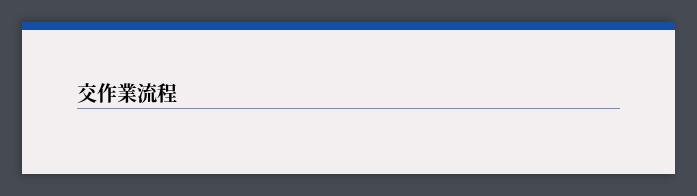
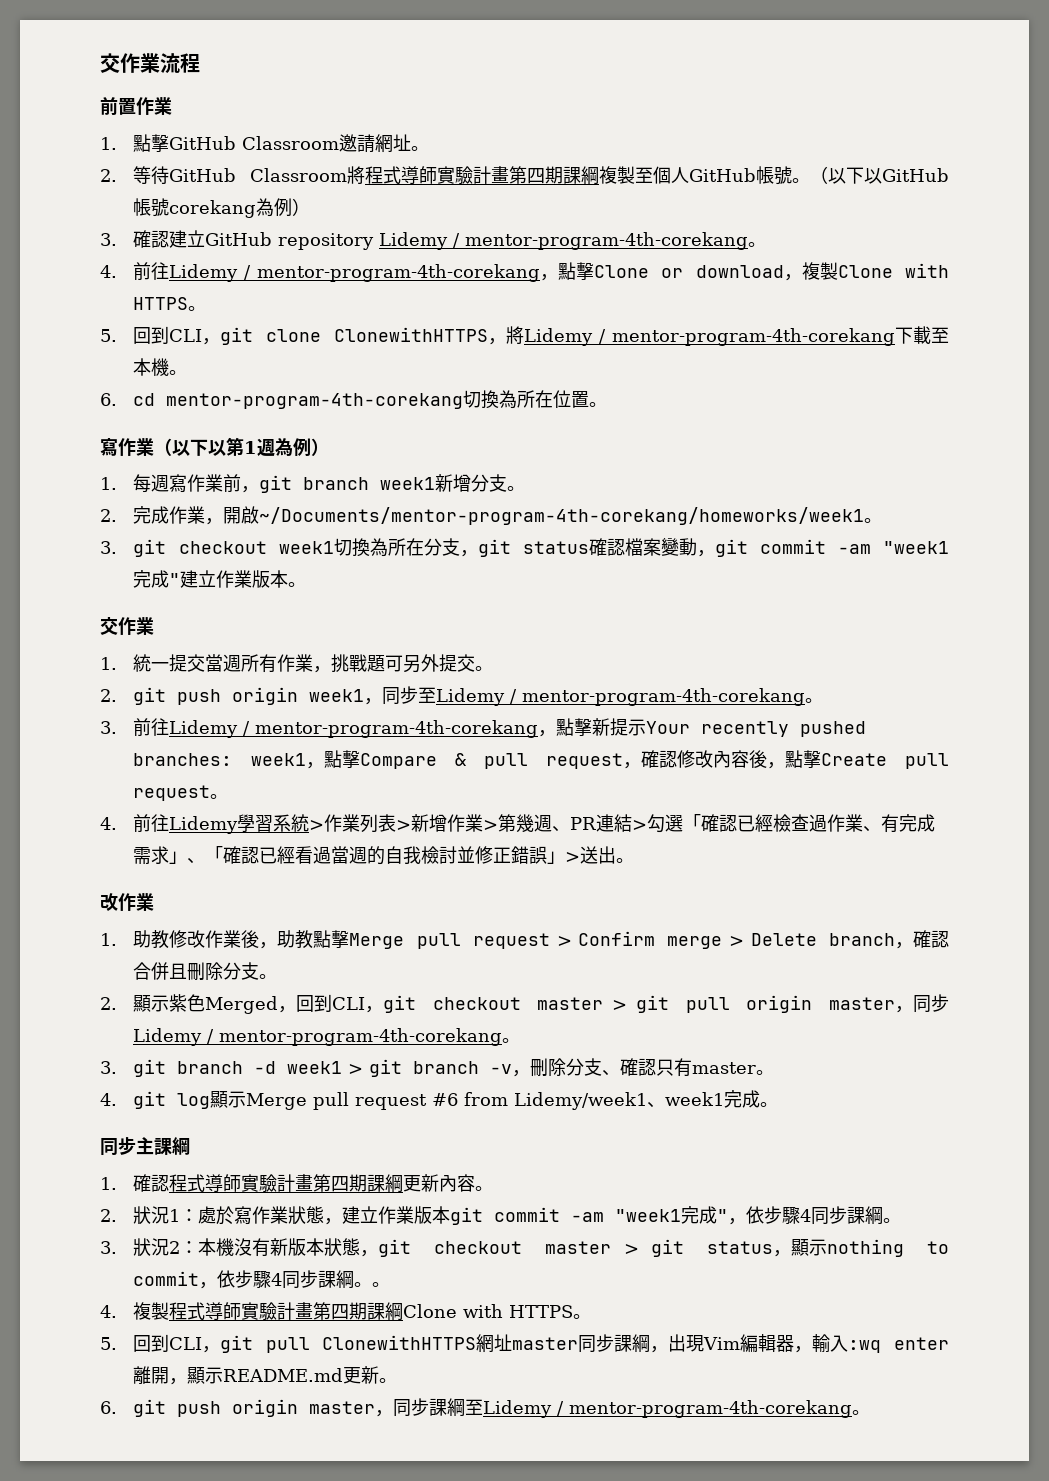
(177, 93) none -> [100,97,172,116] [100,134,430,153] [100,166,949,185] [133,198,311,218] [100,230,767,250] [100,262,949,282] [133,297,207,311] [100,326,950,346] [133,358,188,376] [100,390,608,409] [100,437,329,456] [100,474,526,493] [100,506,883,525] [100,537,949,557] [133,570,307,588] [100,617,154,635] [100,654,494,673] [100,686,824,706] [100,718,867,738] [133,750,950,769] [133,785,229,801] [100,814,936,834] [133,846,635,865] [100,893,154,911] [100,930,949,949] [133,962,278,981] [100,994,950,1014] [133,1028,521,1046] [100,1058,775,1077] [100,1090,779,1110] [100,1137,190,1156] [100,1174,494,1193] [100,1206,902,1225] [100,1238,949,1257] [133,1270,391,1289] [100,1302,592,1321] [100,1334,950,1353] [133,1366,398,1385] [100,1398,871,1418] // 前置作業 // 1.點擊GitHub Classroom邀請網址。 // 2.等待GitHub Classroom將程式導師實驗計畫第四期課綱複製至個人GitHub帳號。（以下以GitHub帳號corekang為例） // 3.確認建立GitHub repository Lidemy / mentor-program-4th-corekang。 // 4.前往Lidemy / mentor-program-4th-corekang，點擊Clone or download，複製Clone with HTTPS。 // 5.回到CLI，git clone ClonewithHTTPS，將Lidemy / mentor-program-4th-corekang下載至本機。 // 6. cd mentor-program-4th-corekang切換為所在位置。 // 寫作業（以下以第1週為例） // 1.每週寫作業前，git branch week1新增分支。 // 2.完成作業，開啟~/Documents/mentor-program-4th-corekang/homeworks/week1。 // 3. git checkout week1切換為所在分支，git status確認檔案變動，git commit -am "week1完成"建立作業版本。 // 交作業 // 1.統一提交當週所有作業，挑戰題可另外提交。 // 2. git push origin week1，同步至Lidemy / mentor-program-4th-corekang。 // 3.前往Lidemy / mentor-program-4th-corekang，點擊新提示Your recently pushed branches: week1，點擊Compare & pull request，確認修改內容後，點擊Create pull request。 // 4.前往Lidemy學習系統>作業列表>新增作業>第幾週、PR連結>勾選「確認已經檢查過作業、有完成需求」、「確認已經看過當週的自我檢討並修正錯誤」>送出。 // 改作業 // 1.助教修改作業後，助教點擊Merge pull request > Confirm merge > Delete branch，確認合併且刪除分支。 // 2.顯示紫色Merged，回到CLI，git checkout master > git pull origin master，同步Lidemy / mentor-program-4th-corekang。 // 3. git branch -d week1 > git branch -v，刪除分支、確認只有master。 // 4. git log顯示Merge pull request #6 from Lidemy/week1、week1完成。 // 同步主課綱 // 1.確認程式導師實驗計畫第四期課綱更新內容。 // 2.狀況1：處於寫作業狀態，建立作業版本git commit -am "week1完成"，依步驟4同步課綱。 // 3.狀況2：本機沒有新版本狀態，git checkout master > git status，顯示nothing to commit，依步驟4同步課綱。。 // 4.複製程式導師實驗計畫第四期課綱Clone with HTTPS。 // 5.回到CLI，git pull ClonewithHTTPS網址master同步課綱，出現Vim編輯器，輸入:wq enter離開，顯示README.md更新。 // 6. git push origin master，同步課綱至Lidemy / mentor-program-4th-corekang。

